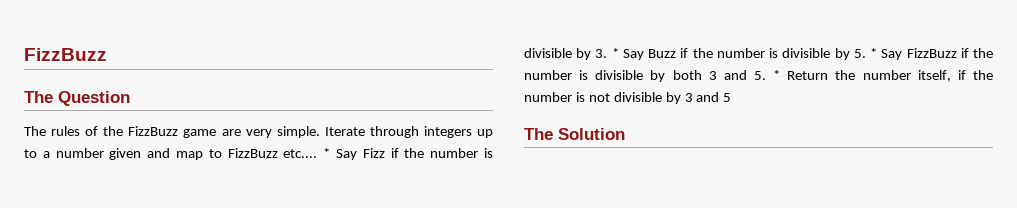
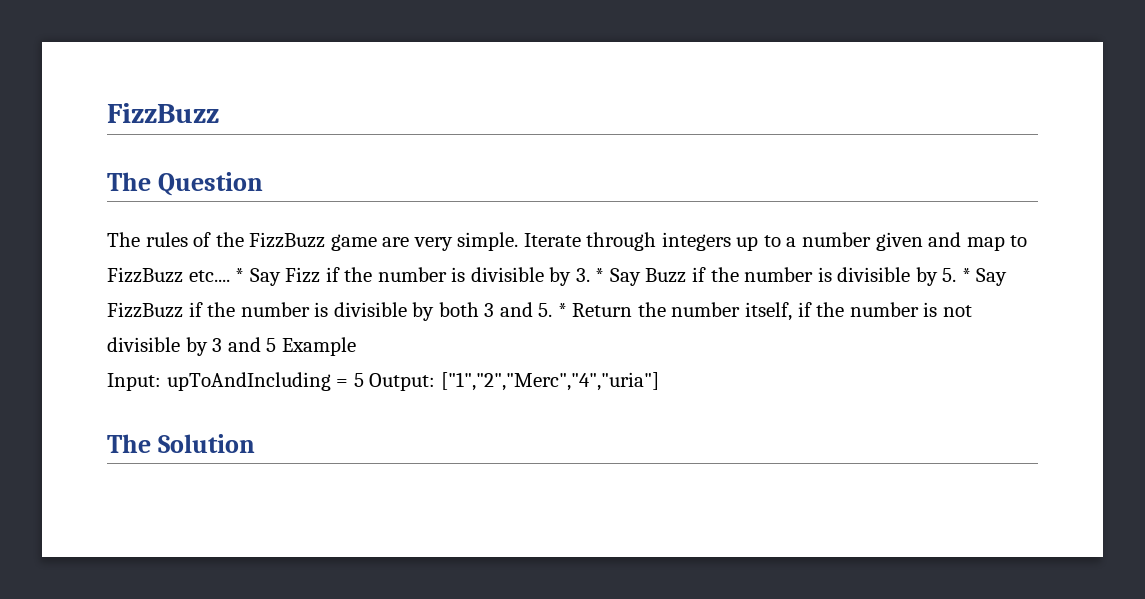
(732, 97) none -> [281,337,356,356] [107,372,659,391] Example // Input: upToAndIncluding = 5 Output: ["1","2","Merc","4","uria"]

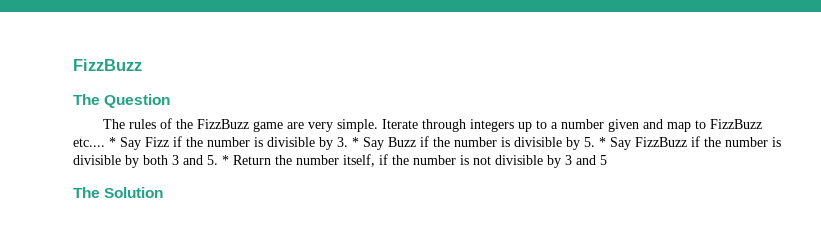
[281,337,356,356] [107,372,659,391] Example // Input: upToAndIncluding = 5 Output: ["1","2","Merc","4","uria"] -> (607, 160) none

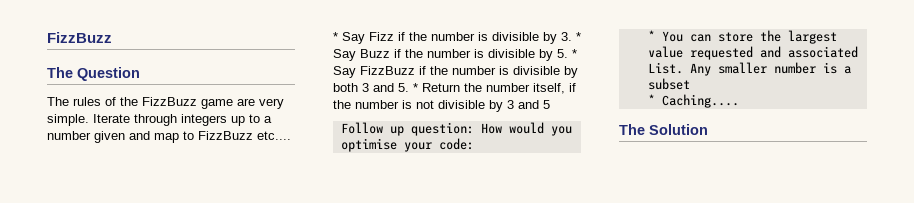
(607, 160) none -> [340,122,572,136] [340,138,474,152] [647,30,837,44] [647,46,858,60] [647,62,851,76] [647,78,690,90] [647,94,739,108] // Follow up question: How would you optimise your code: // * You can store the largest value requested and associated List. Any smaller number is a subset // * Caching....

